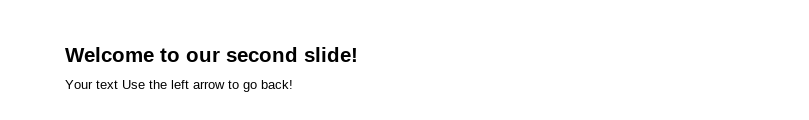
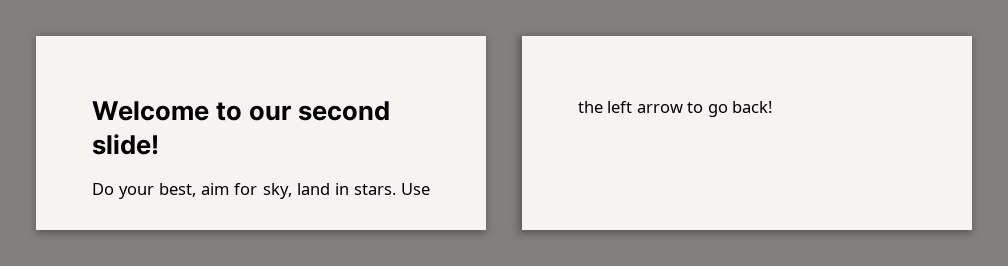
[65,80,118,89] Your text -> [92,183,396,199] Do your best, aim for sky, land in stars.

